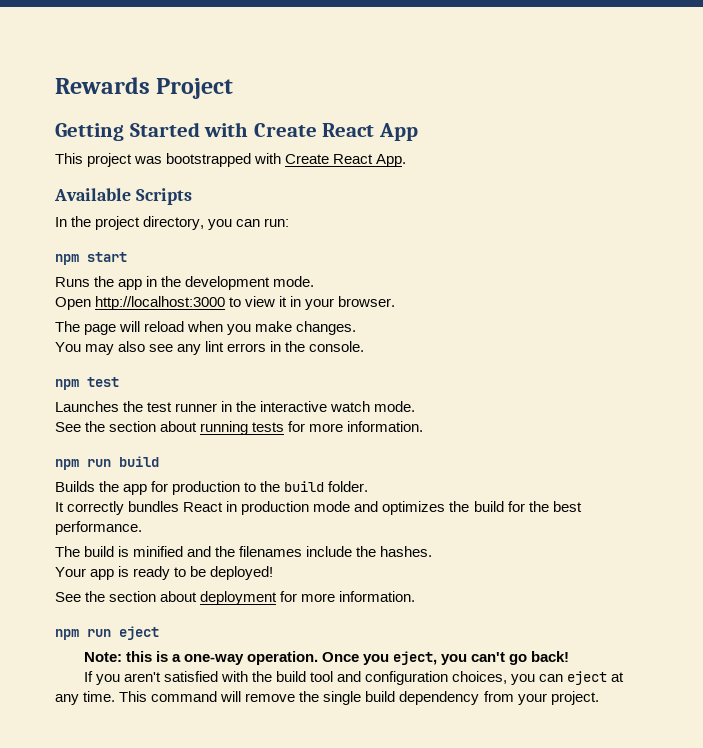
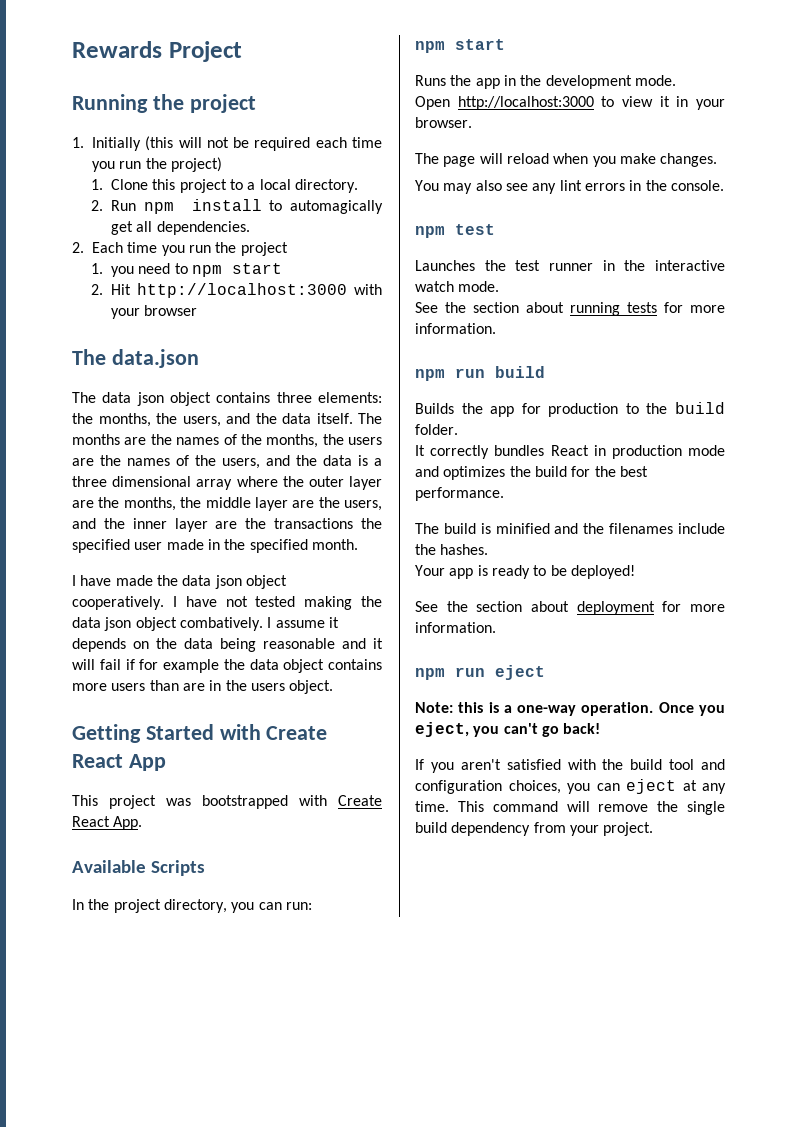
(234, 88) none -> [72,94,256,113] [72,136,382,151] [92,157,222,172] [91,179,358,193] [91,199,384,214] [111,221,250,235] [72,242,288,256] [91,263,283,277] [91,283,383,298] [111,305,198,319] [72,349,199,368] [72,392,382,406] [72,413,382,427] [72,434,382,448] [72,455,382,469] [72,476,382,490] [72,497,382,511] [72,518,382,532] [72,539,358,553] [72,575,287,589] [72,596,382,610] [72,617,339,631] [72,638,383,652] [72,659,382,673] [72,680,334,694] // Running the project // 1. Initially (this will not be required each time you run the project) // 1. Clone this project to a local directory. // 2. Run npm install to automagically get all dependencies. // 2. Each time you run the project // 1. you need to npm start // 2. Hit http://localhost:3000 with your browser // The data.json // The data json object contains three elements: the months, the users, and the data itself. The months are the names of the months, the users are the names of the users, and the data is a three dimensional array where the outer layer are the months, the middle layer are the users, and the inner layer are the transactions the specified user made in the specified month. // I have made the data json object cooperatively. I have not tested making the data json object combatively. I assume it depends on the data being reasonable and it will fail if for example the data object contains more users than are in the users object.

